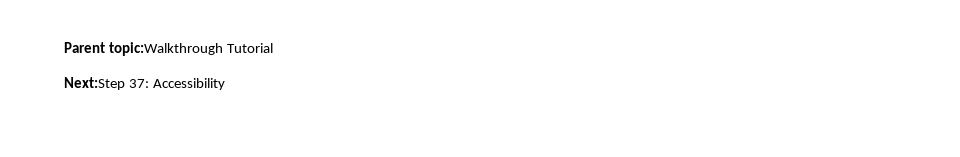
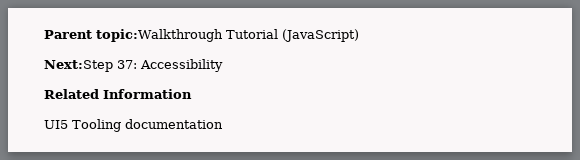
(273, 48) none -> [281,29,359,42] (JavaScript)
(225, 84) none -> [44,89,192,99] [44,119,223,132] // Related Information // UI5 Tooling documentation

